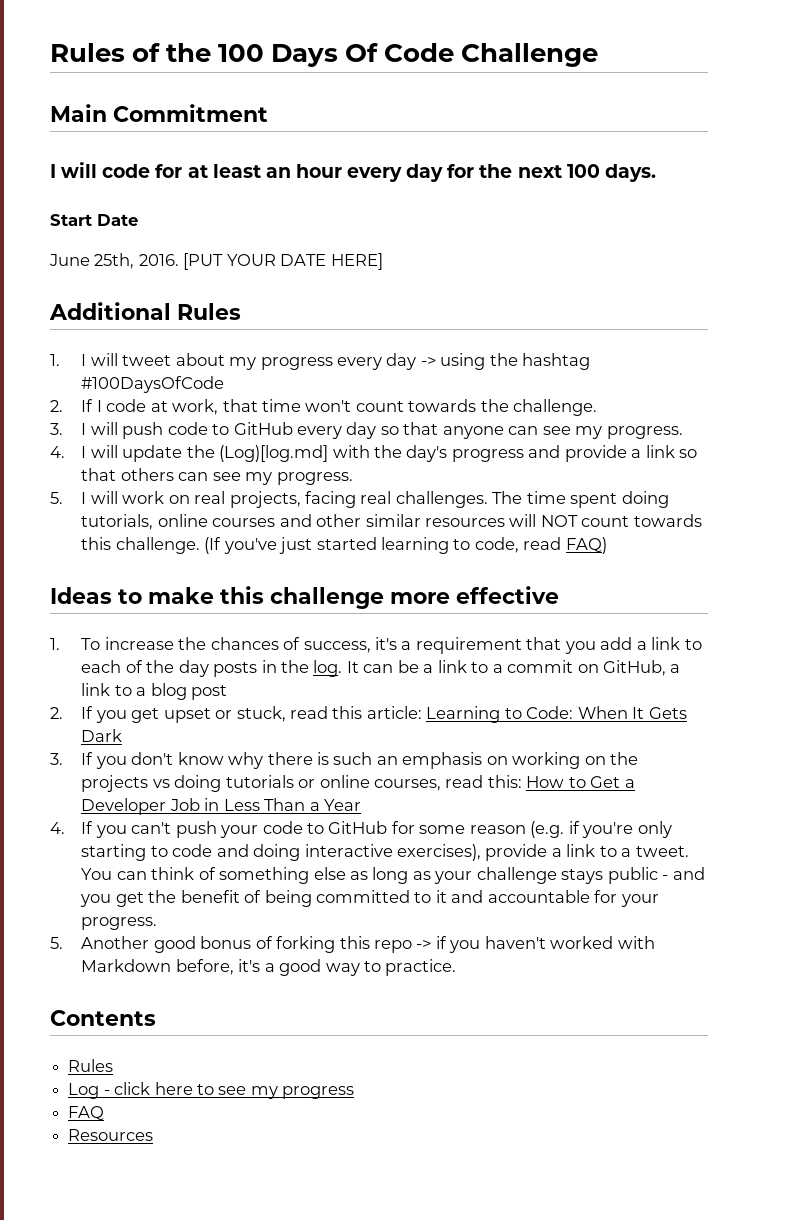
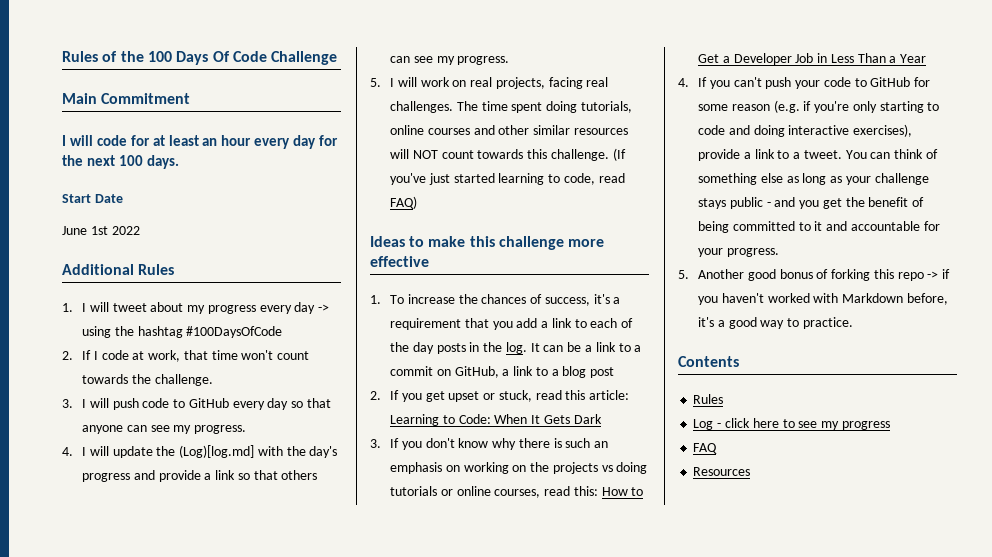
[94,253,383,270] 25th, 2016. [PUT YOUR DATE HERE] -> [90,226,140,235] 1st 2022

